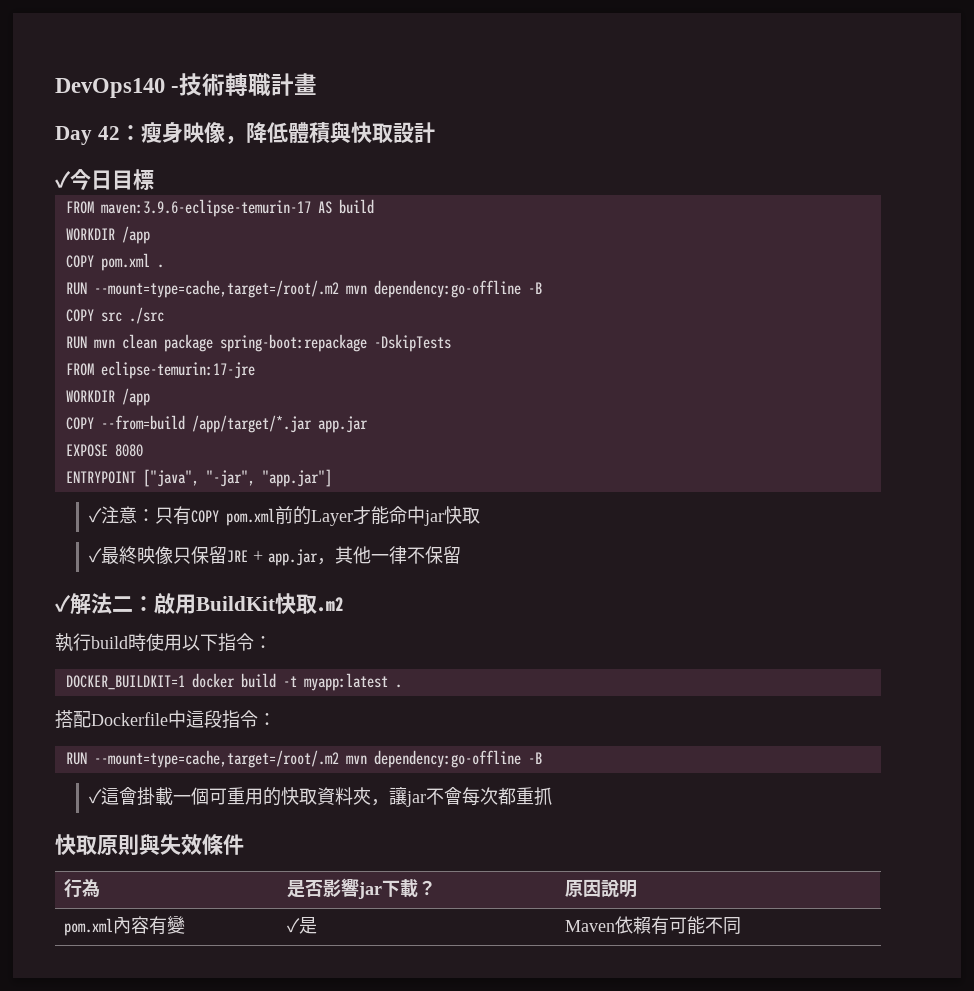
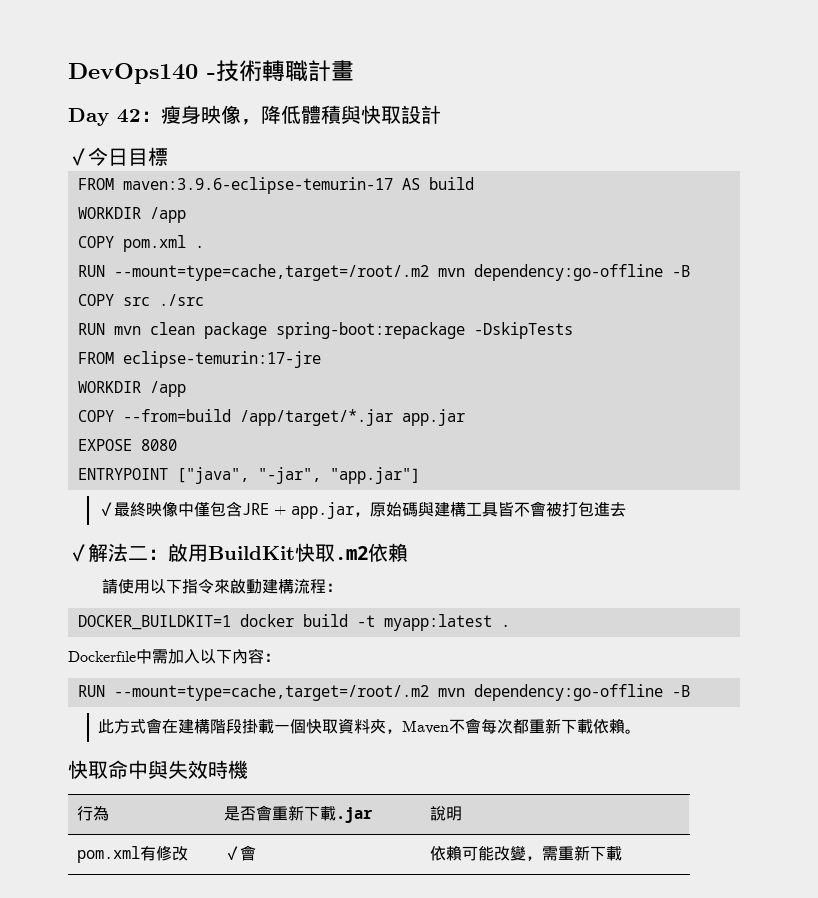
[88,506,480,526] // ✓注意：只有COPY pom.xml前的Layer才能命中jar快取 -> (420, 475) none
[172,546,227,564] 只保留 -> [178,501,243,517] 中僅包含
[334,546,461,564] 其他一律不保留 -> [370,501,627,517] 原始碼與建構工具皆不會被打包進去
[55,633,146,652] // 執行build時 -> [368,543,408,562] [102,579,119,594] 依賴 // 請
(254, 642) none -> [214,579,327,594] 來啟動建構流程
[55,710,258,729] 搭配Dockerfile中這段指令 -> [68,648,264,664] Dockerfile中需加入以下內容
[88,787,281,806] ✓這會掛載一個可重用的 -> [98,718,307,734] 此方式會在建構階段掛載一個
[388,787,426,807] 讓jar -> [402,720,450,734] Maven
[533,787,552,806] [55,834,244,856] [63,879,100,898] [286,878,436,899] [564,879,601,897] 抓 // 快取原則與失效條件 // 行為 | 是否影響jar下載？ | 原因 -> [545,718,642,734] [68,760,248,779] [77,806,110,821] [224,805,374,823] 新下載依賴。 // 快取命中與失效時機 // 行為 | 是否會重新下載.jar |
[112,915,185,935] [286,917,317,934] [564,916,741,935] 內容有變 | ✓是 | Maven依賴有可能不同 -> [140,845,189,861] [224,845,257,861] [430,845,623,861] 有修改 | ✓會 | 依賴可能改變，需重新下載

